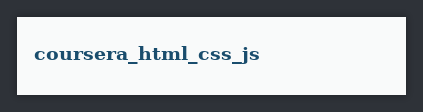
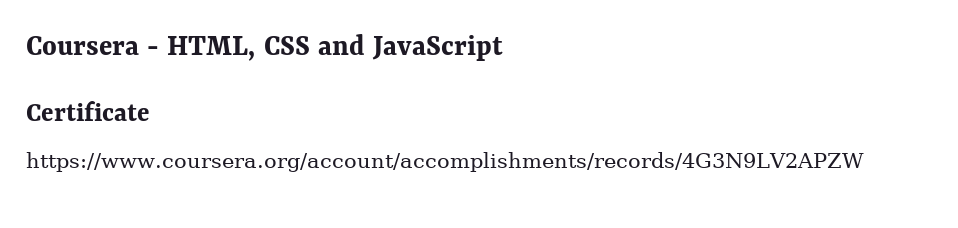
[34,46,260,64] coursera_html_css_js -> [26,34,504,61] [26,101,150,121] [26,152,864,172] Coursera - HTML, CSS and JavaScript // Certificate // https://www.coursera.org/account/accomplishments/records/4G3N9LV2APZW

